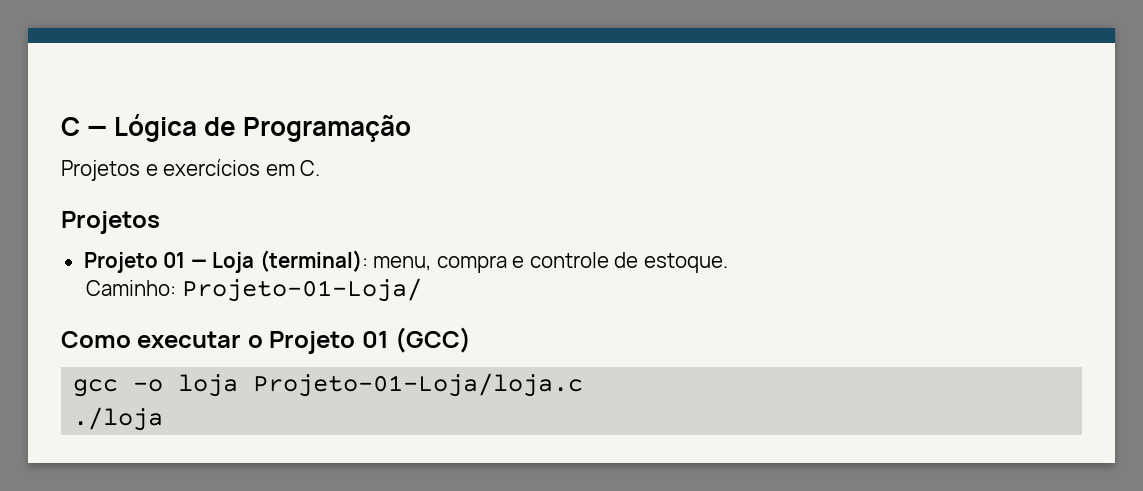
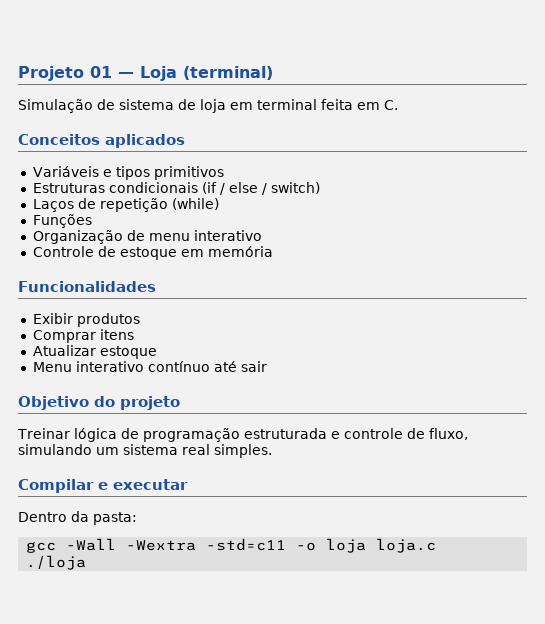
[61,114,412,142] [61,159,321,181] [61,211,160,234] [83,250,728,273] [86,278,422,302] [61,327,472,354] [73,379,119,397] C — Lógica de Programação // Projetos e exercícios em C. // Projetos // Projeto 01 — Loja (terminal): menu, compra e controle de estoque. // Caminho: Projeto-01-Loja/ // Como executar o Projeto 01 (GCC) // gcc -> [18,66,273,81] [18,99,398,113] [18,134,185,148] [32,166,224,180] [32,182,320,195] [32,198,219,212] [32,214,92,228] [32,230,262,244] [32,246,273,260] [18,281,156,292] [32,313,140,327] [32,329,134,343] [32,345,157,359] [32,361,267,372] [18,396,180,410] [17,428,468,442] [18,444,272,458] [18,479,188,493] [18,511,137,525] [26,538,287,553] Projeto 01 — Loja (terminal) // Simulação de sistema de loja em terminal feita em C. // Conceitos aplicados // Variáveis e tipos primitivos // Estruturas condicionais (if / else / switch) // Laços de repetição (while) // Funções // Organização de menu interativo // Controle de estoque em memória // Funcionalidades // Exibir produtos // Comprar itens // Atualizar estoque // Menu interativo contínuo até sair // Objetivo do projeto // Treinar lógica de programação estruturada e controle de fluxo, simulando um sistema real simples. // Compilar e executar // Dentro da pasta: // gcc -Wall -Wextra -std=c11
[253,373,584,397] Projeto-01-Loja/loja.c -> [376,538,437,553] loja.c

